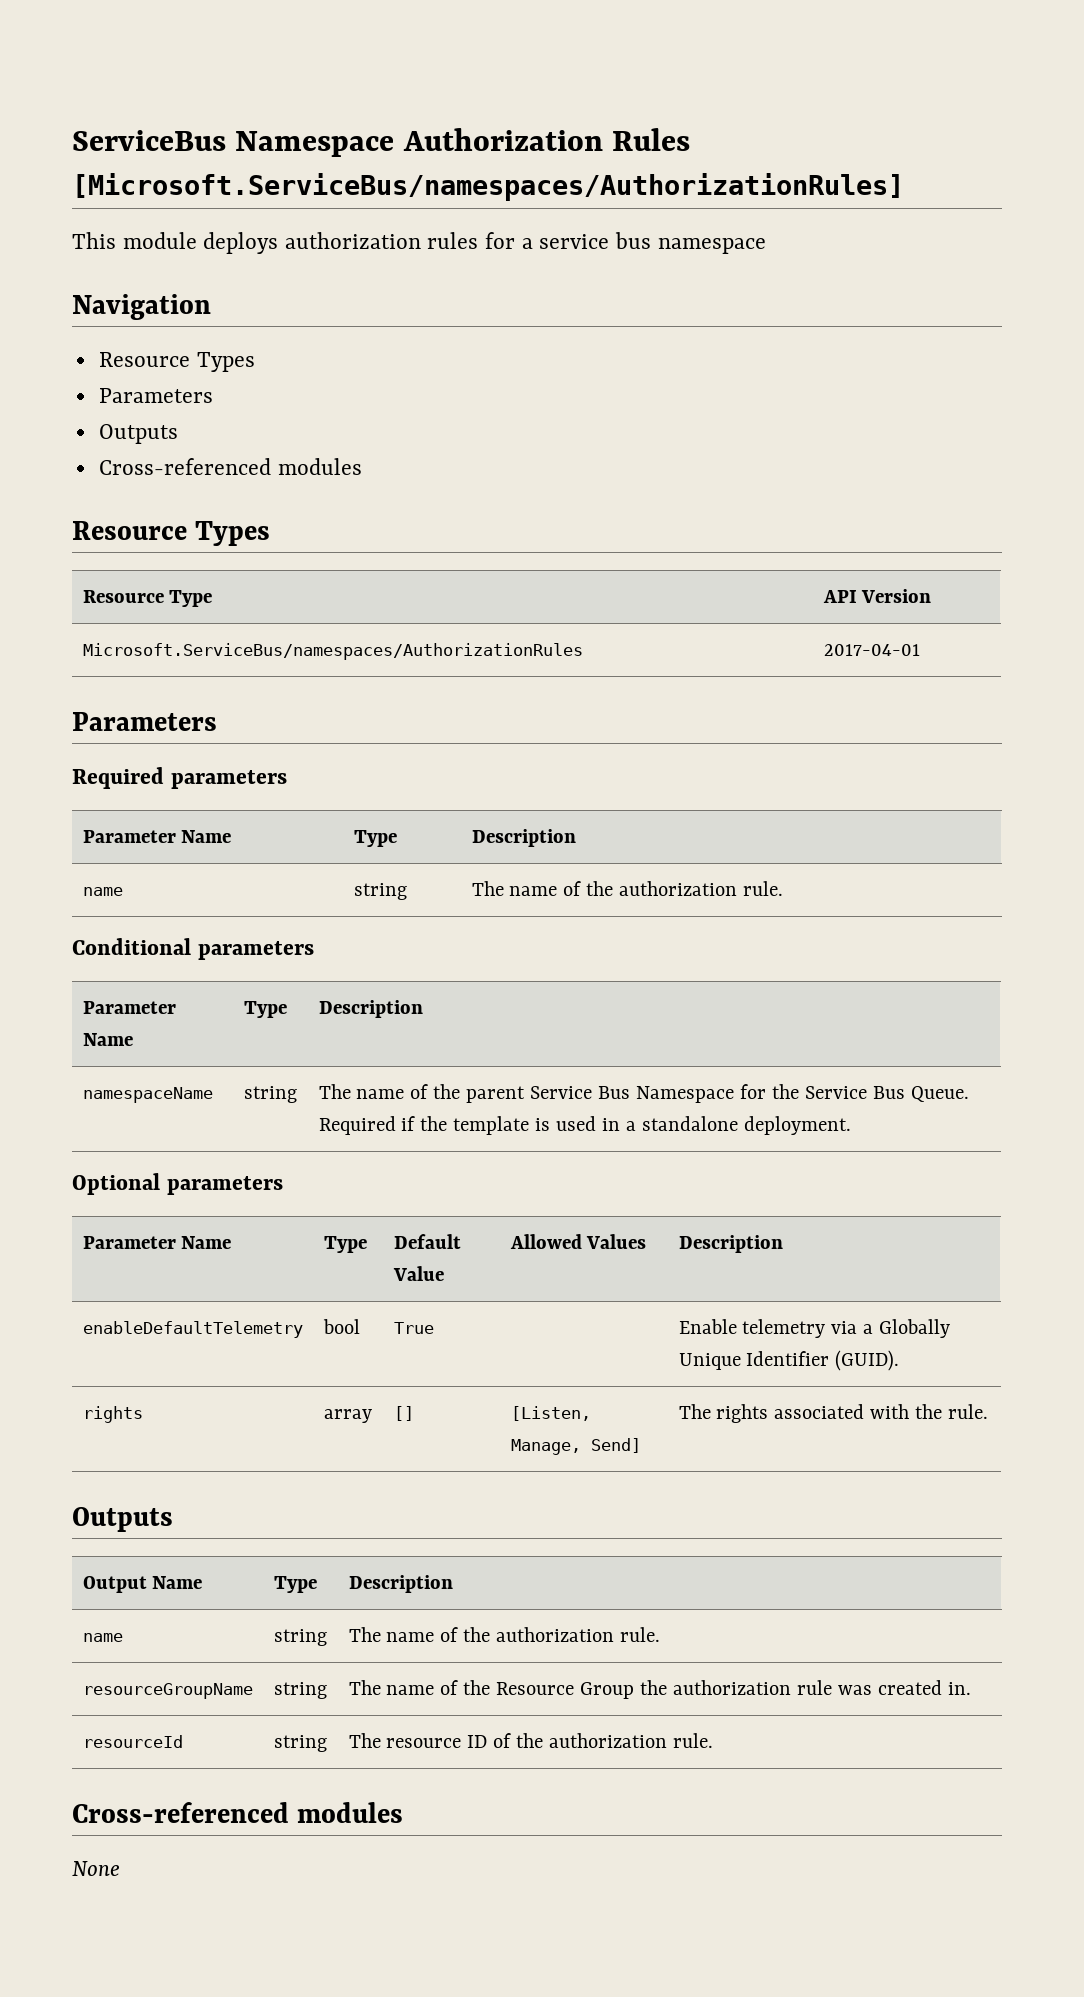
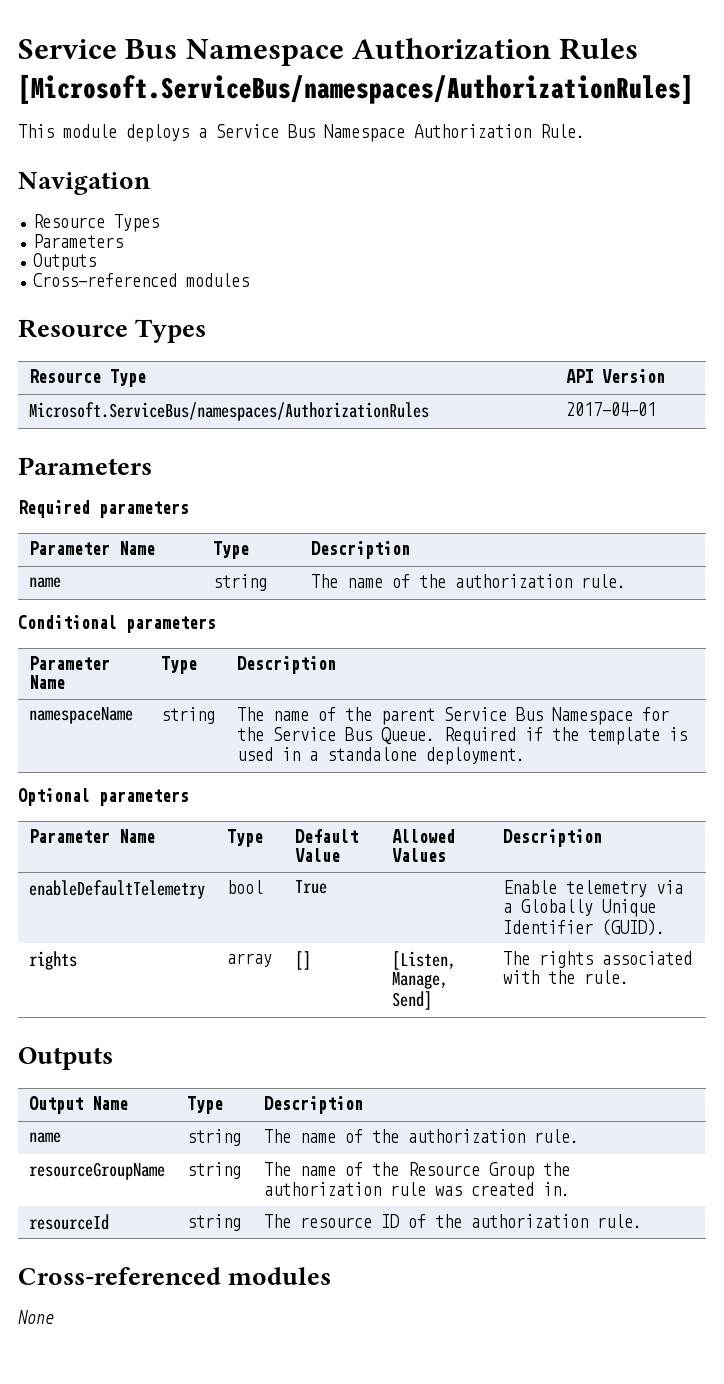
[72,130,226,151] ServiceBus -> [18,39,178,59] Service Bus
[284,232,766,254] authorization rules for a service bus namespace -> [198,124,585,142] a Service Bus Namespace Authorization Rule.

